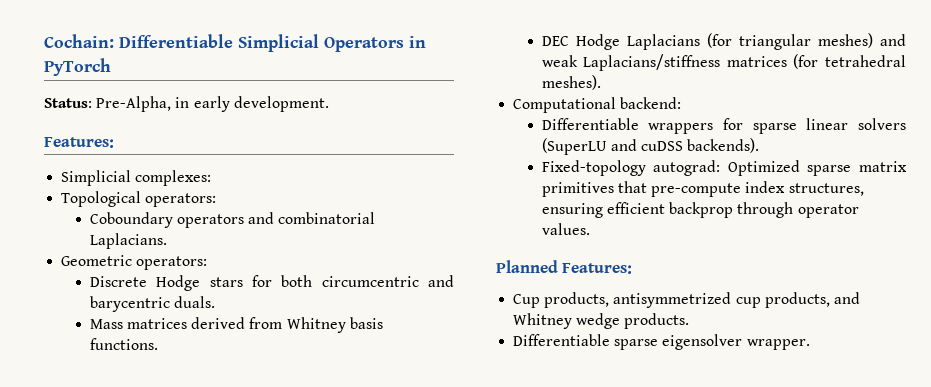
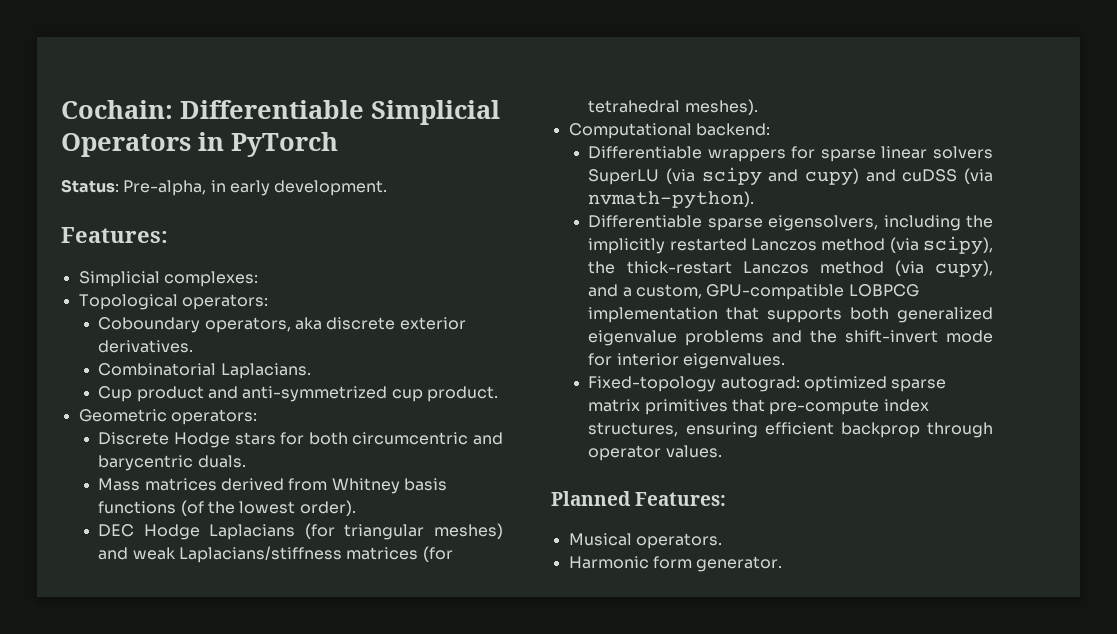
[96,96,172,112] Pre-Alpha, -> [123,180,207,196] Pre-alpha,
[176,212,376,228] [89,233,167,249] operators and combinatorial Laplacians. -> [204,317,466,333] [98,340,194,353] [98,363,311,379] [98,386,498,402] operators, aka discrete exterior derivatives. // Combinatorial Laplacians. // Cup product and anti-symmetrized cup product.
[89,338,158,350] functions. -> [98,500,356,516] functions (of the lowest order).
[541,138,760,155] (SuperLU and cuDSS backends). -> [588,167,993,186] [588,191,755,209] [588,215,993,231] [588,236,993,255] [588,260,993,278] [588,284,919,300] [588,307,993,323] [588,330,994,346] [588,353,786,369] SuperLU (via scipy and cupy) and cuDSS (via nvmath-python). // Differentiable sparse eigensolvers, including the implicitly restarted Lanczos method (via scipy), the thick-restart Lanczos method (via cupy), and a custom, GPU-compatible LOBPCG implementation that supports both generalized eigenvalue problems and the shift-invert mode for interior eigenvalues.
[727,160,800,176] Optimized -> [804,376,888,392] optimized
[513,292,860,308] [513,313,690,329] [513,334,810,350] Cup products, antisymmetrized cup products, and Whitney wedge products. // Differentiable sparse eigensolver wrapper. -> [568,533,722,549] [568,556,783,572] Musical operators. // Harmonic form generator.

